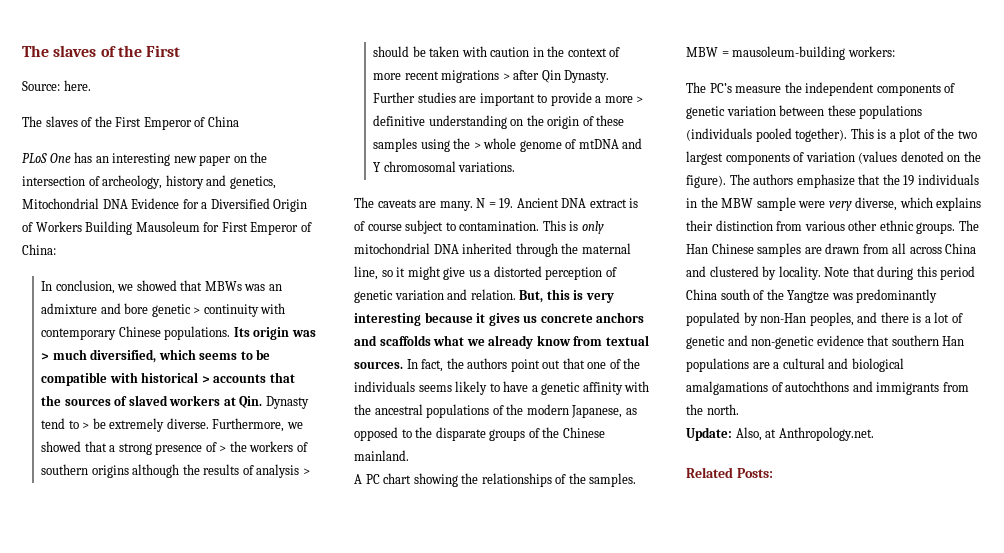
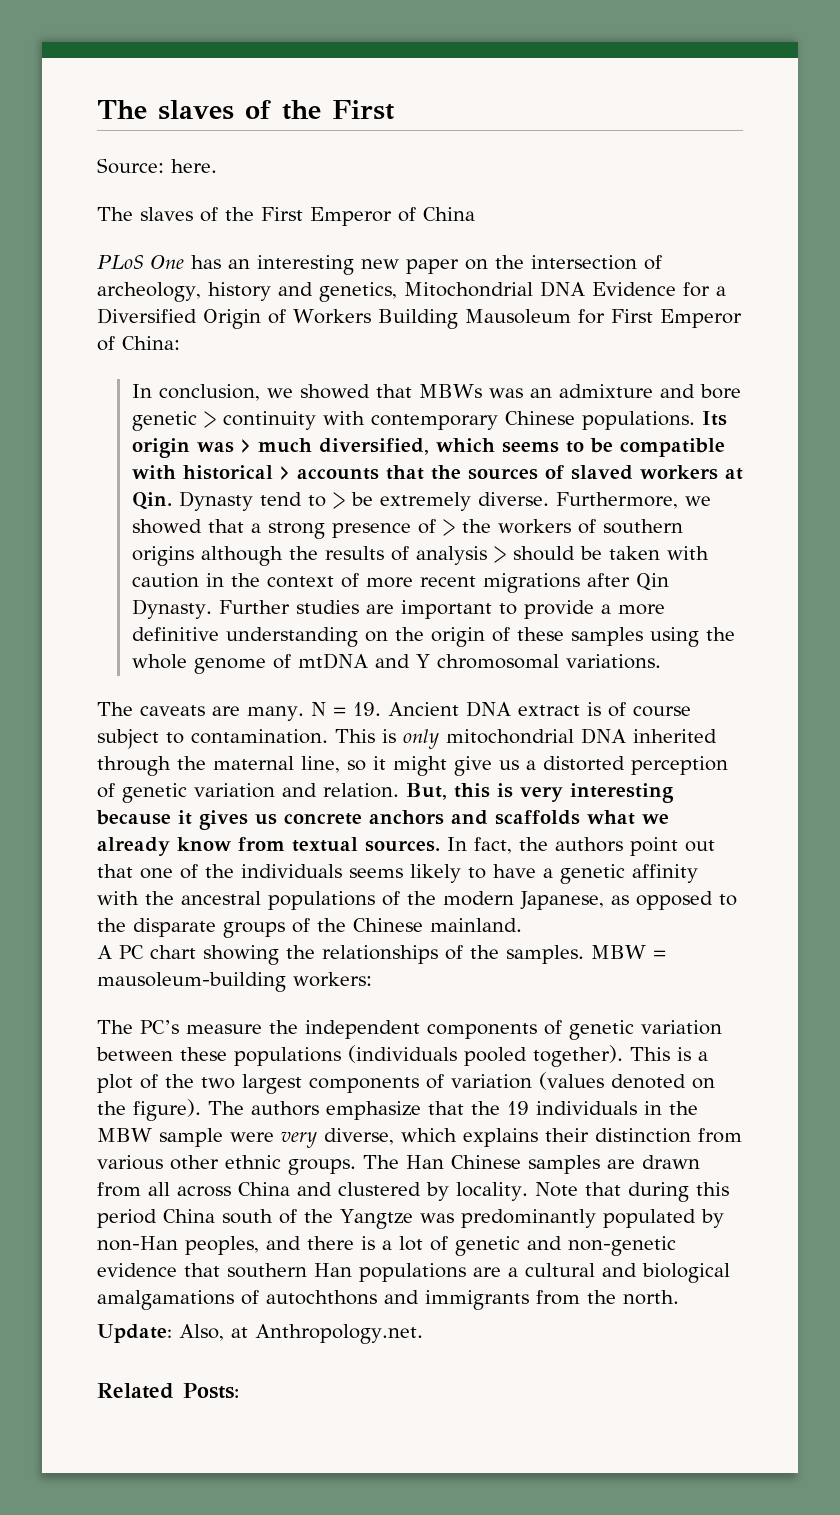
[502,73,510,80] > -> (580, 583) none
[636,96,644,103] > -> (665, 609) none
[473,142,481,149] > -> (735, 634) none

